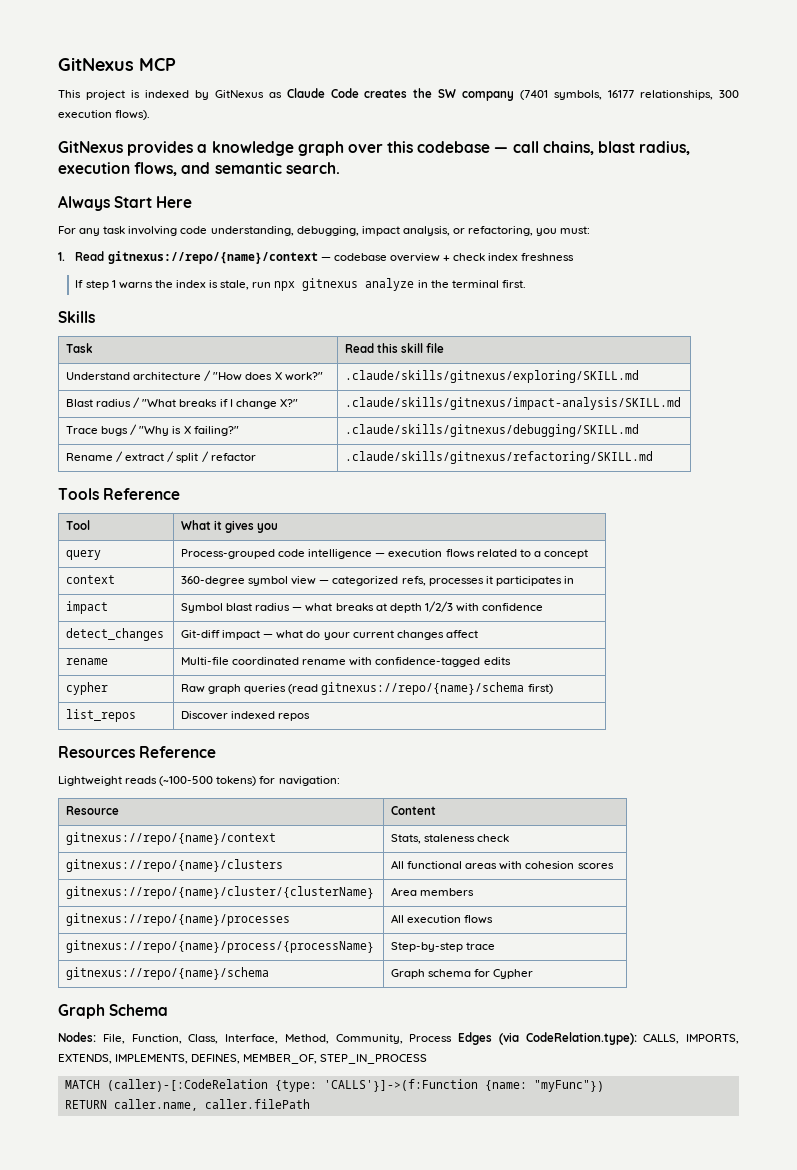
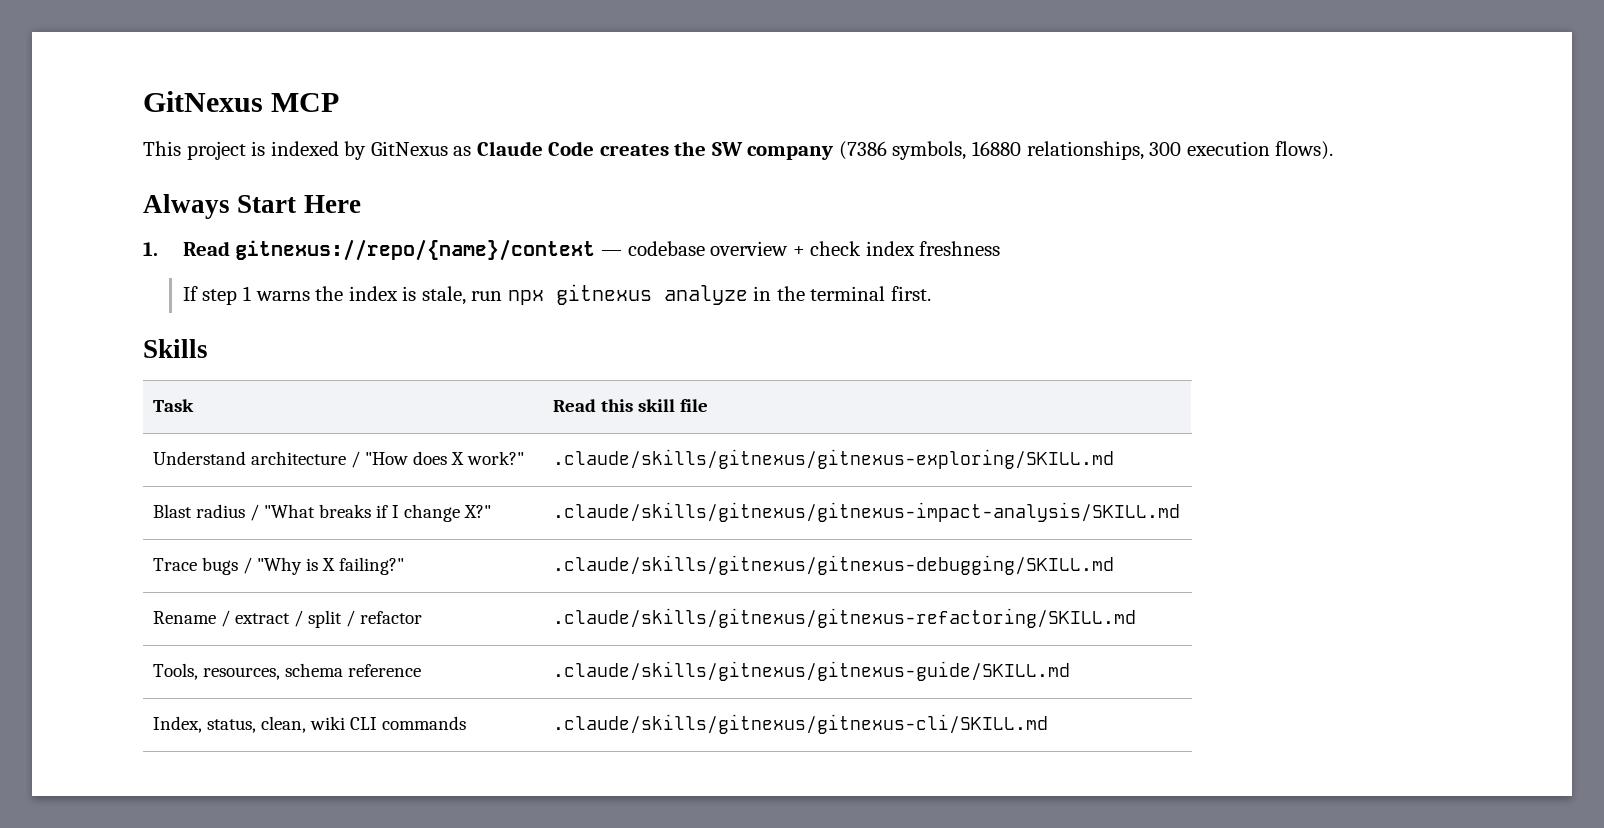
[520,90,635,100] (7401 symbols, 16177 -> [838,141,1022,160] (7386 symbols, 16880
[58,141,691,156] [58,162,340,176] [58,195,193,211] [58,226,591,236] GitNexus provides a knowledge graph over this codebase — call chains, blast radius, execution flows, and semantic search. // Always Start Here // For any task involving code understanding, debugging, impact analysis, or refactoring, you must: -> [143,194,361,219] Always Start Here
[345,370,640,383] .claude/skills/gitnexus/exploring/SKILL.md -> [552,449,1114,469] .claude/skills/gitnexus/gitnexus-exploring/SKILL.md
[345,397,682,410] .claude/skills/gitnexus/impact-analysis/SKILL.md -> [552,502,1180,522] .claude/skills/gitnexus/gitnexus-impact-analysis/SKILL.md
[345,424,640,437] .claude/skills/gitnexus/debugging/SKILL.md -> [552,555,1114,575] .claude/skills/gitnexus/gitnexus-debugging/SKILL.md
[345,451,654,464] [58,488,181,500] [66,520,91,530] [181,520,279,533] [66,550,102,560] [181,549,588,559] [66,575,116,584] [181,576,574,586] [66,601,109,614] [181,601,544,613] [66,628,165,641] [181,630,478,640] [66,658,109,665] [181,657,511,667] [66,682,109,695] [181,682,553,695] [66,709,137,722] [181,711,311,721] [58,746,217,758] [58,776,340,786] [66,806,120,815] [391,806,437,815] [66,832,277,845] [391,834,510,844] [66,859,284,872] [391,860,614,870] [66,886,375,899] [391,887,475,896] [66,913,291,926] [391,914,494,924] [66,940,375,953] [391,942,496,952] [66,967,270,980] [391,969,534,979] [58,1004,169,1019] [58,1032,739,1045] [58,1054,428,1064] [64,1079,604,1092] [64,1099,310,1111] .claude/skills/gitnexus/refactoring/SKILL.md // Tools Reference // Tool | What it gives you // query | Process-grouped code intelligence — execution flows related to a concept // context | 360-degree symbol view — categorized refs, processes it participates in // impact | Symbol blast radius — what breaks at depth 1/2/3 with confidence // detect_changes | Git-diff impact — what do your current changes affect // rename | Multi-file coordinated rename with confidence-tagged edits // cypher | Raw graph queries (read gitnexus://repo/{name}/schema first) // list_repos | Discover indexed repos // Resources Reference // Lightweight reads (~100-500 tokens) for navigation: // Resource | Content // gitnexus://repo/{name}/context | Stats, staleness check // gitnexus://repo/{name}/clusters | All functional areas with cohesion scores // gitnexus://repo/{name}/cluster/{clusterName} | Area members // gitnexus://repo/{name}/processes | All execution flows // gitnexus://repo/{name}/process/{processName} | Step-by-step trace // gitnexus://repo/{name}/schema | Graph schema for Cypher // Graph Schema // Nodes: File, Function, Class, Interface, Method, Community, Process Edges (via CodeRelation.type): CALLS, IMPORTS, EXTENDS, IMPLEMENTS, DEFINES, MEMBER_OF, STEP_IN_PROCESS // MATCH (caller)-[:CodeRelation {type: 'CALLS'}]->(f:Function {name: "myFunc"}) // RETURN caller.name, caller.filePath -> [552,608,1136,628] [152,663,421,680] [552,661,1070,681] [152,716,466,733] [552,714,1048,734] .claude/skills/gitnexus/gitnexus-refactoring/SKILL.md // Tools, resources, schema reference | .claude/skills/gitnexus/gitnexus-guide/SKILL.md // Index, status, clean, wiki CLI commands | .claude/skills/gitnexus/gitnexus-cli/SKILL.md

